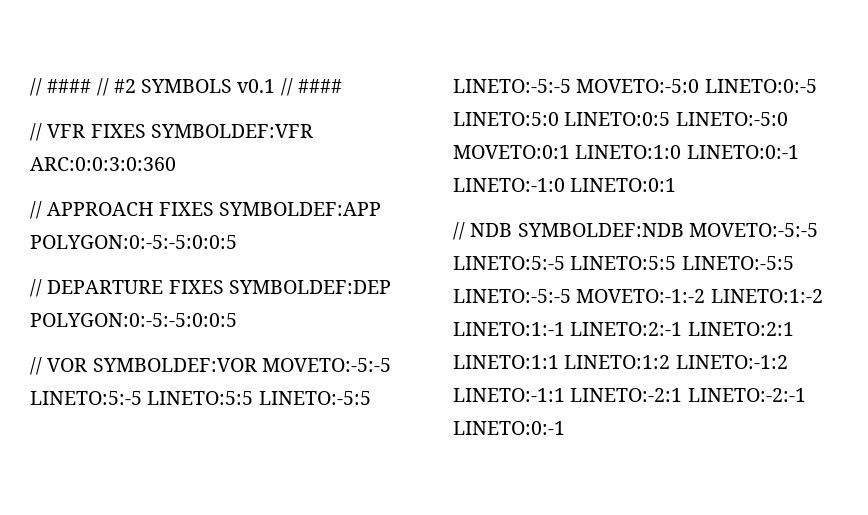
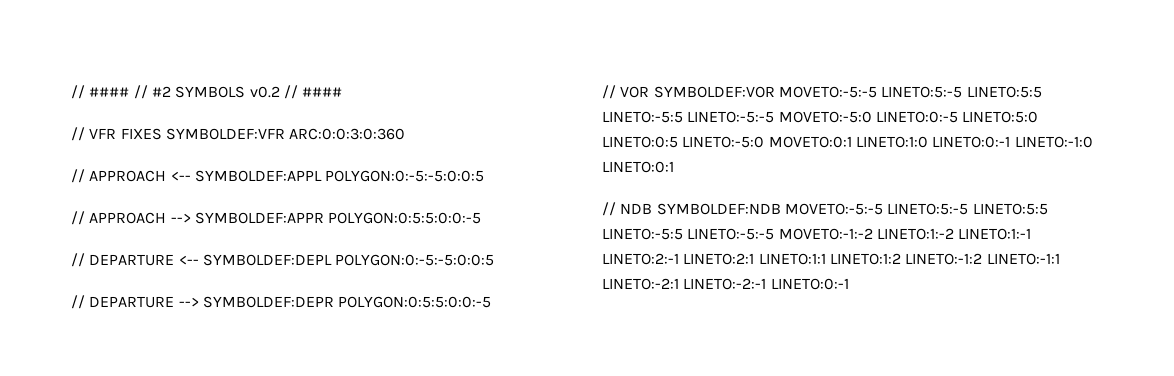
[237,79,276,93] v0.1 -> [249,86,280,98] v0.2
[158,202,381,216] FIXES SYMBOLDEF:APP -> [170,170,485,182] [71,211,482,225] [71,253,332,267] <-- SYMBOLDEF:APPL POLYGON:0:-5:-5:0:0:5 // // APPROACH --> SYMBOLDEF:APPR POLYGON:0:5:5:0:0:-5 // // DEPARTURE <-- SYMBOLDEF:DEPL
[168,280,391,294] [30,313,237,327] FIXES SYMBOLDEF:DEP POLYGON:0:-5:-5:0:0:5 -> [178,296,492,308] --> SYMBOLDEF:DEPR POLYGON:0:5:5:0:0:-5

